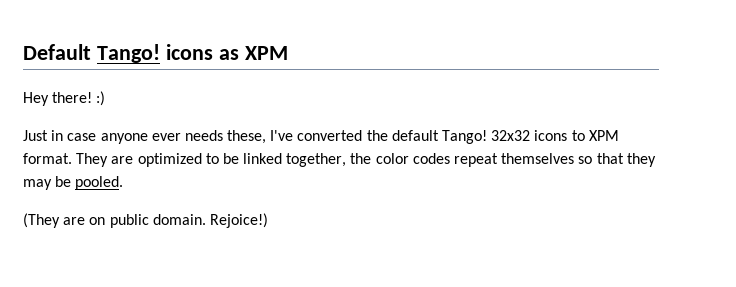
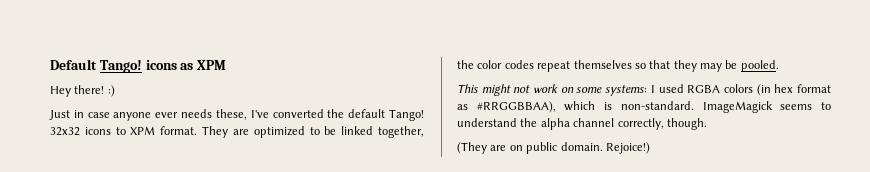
(124, 183) none -> [457,84,831,96] [457,101,831,113] [457,118,707,130] // This might not work on some systems: I used RGBA colors (in hex format as #RRGGBBAA), which is non-standard. ImageMagick seems to understand the alpha channel correctly, though.

